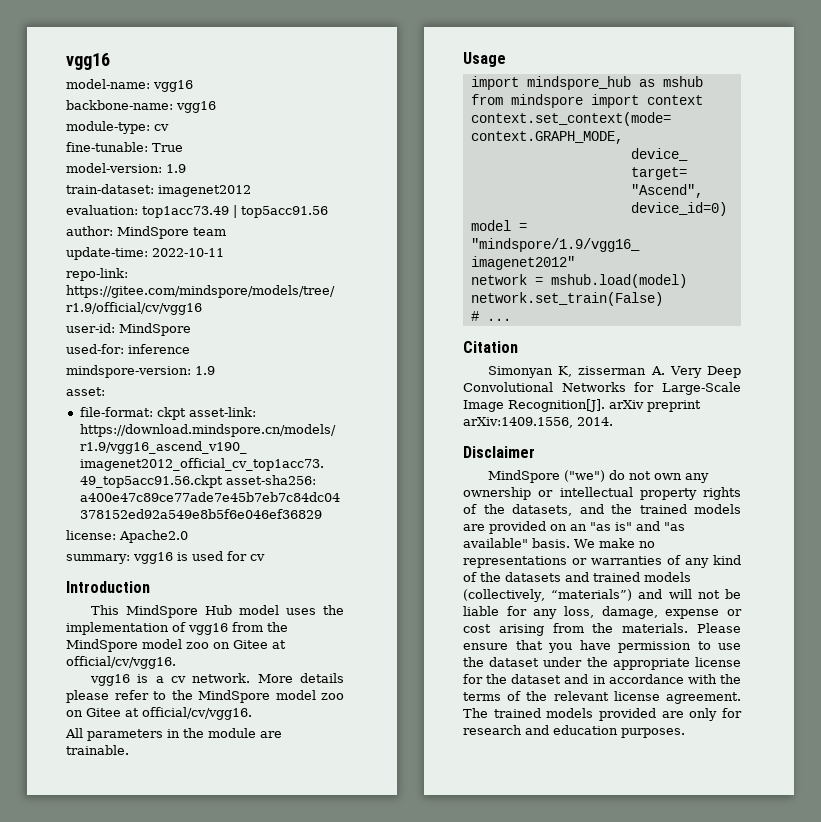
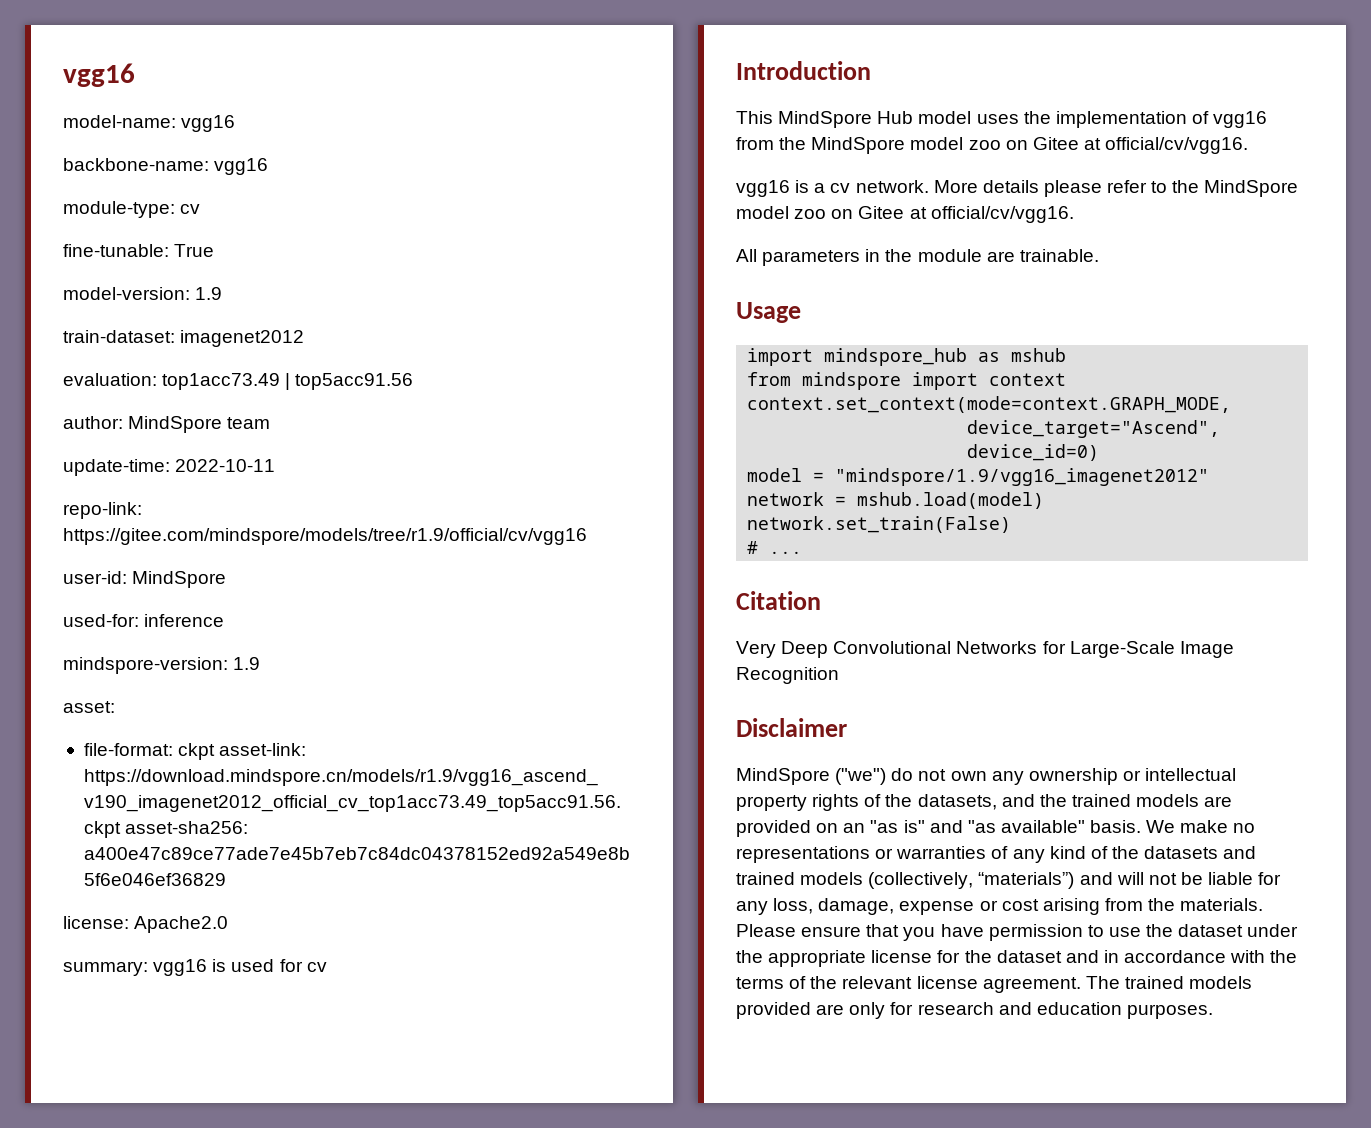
[487,366,665,378] Simonyan K, zisserman A. -> (821, 600) none
[508,399,701,412] [463,417,613,428] Recognition[J]. arXiv preprint arXiv:1409.1556, 2014. -> [736,667,839,684] Recognition

